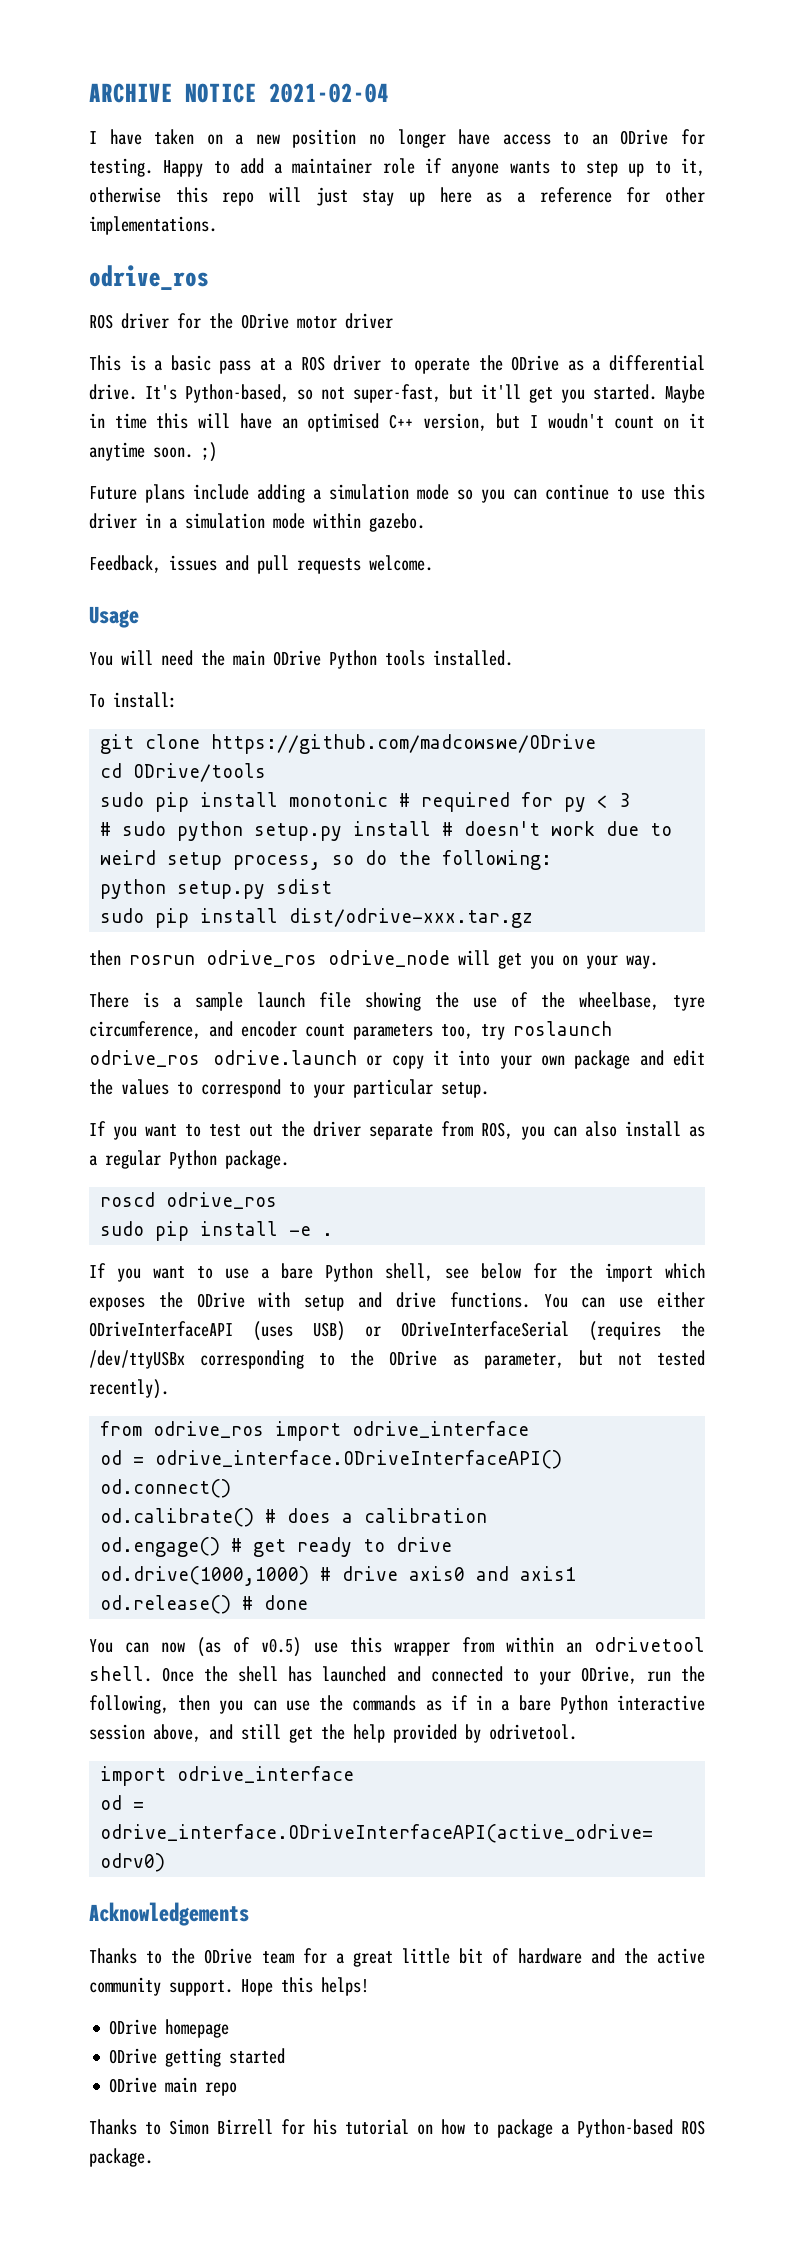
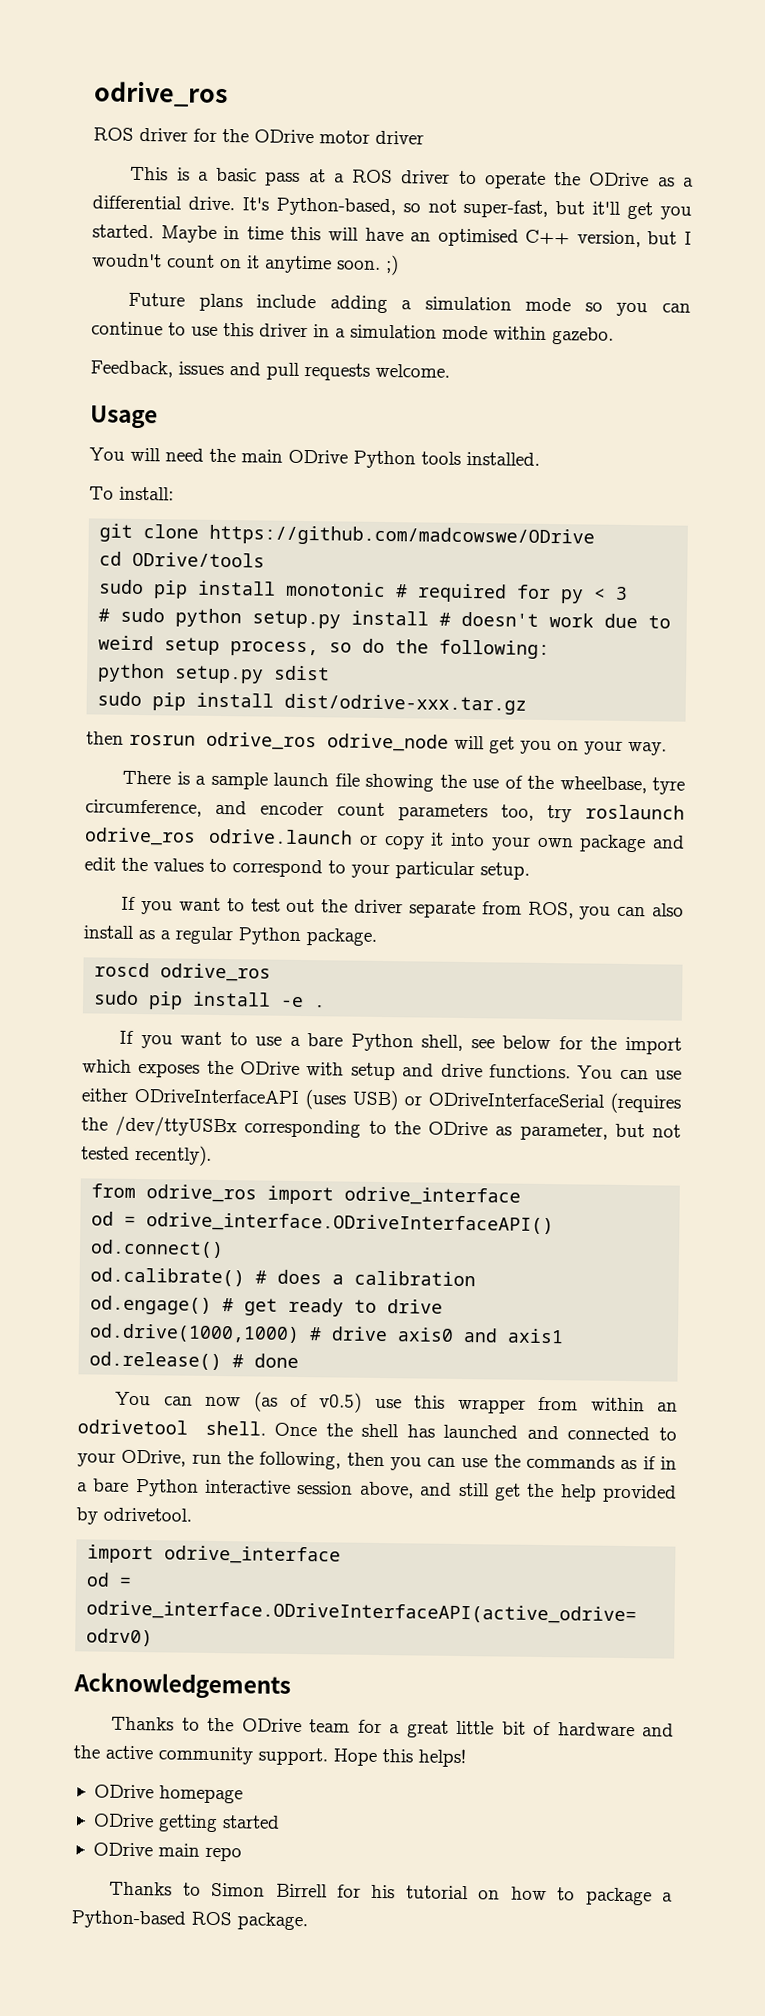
[89,83,389,103] [89,129,705,148] [89,158,706,177] [89,187,705,206] [89,216,217,235] ARCHIVE NOTICE 2021-02-04 // I have taken on a new position no longer have access to an ODrive for testing. Happy to add a maintainer role if anyone wants to step up to it, otherwise this repo will just stay up here as a reference for other implementations. // -> (94, 94) none

